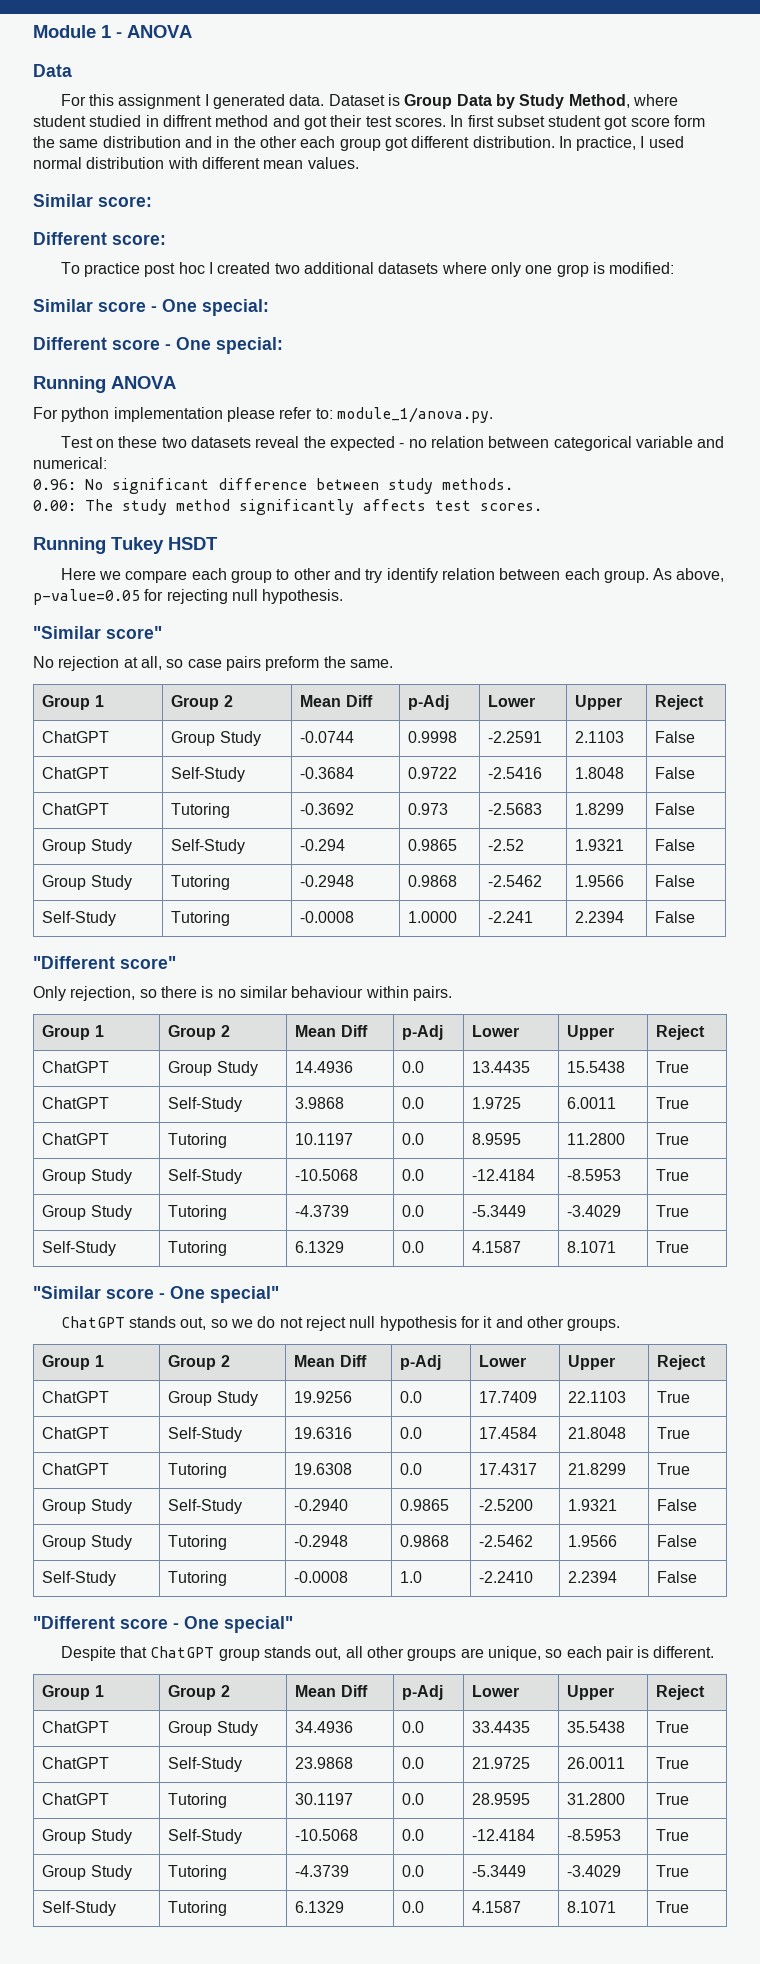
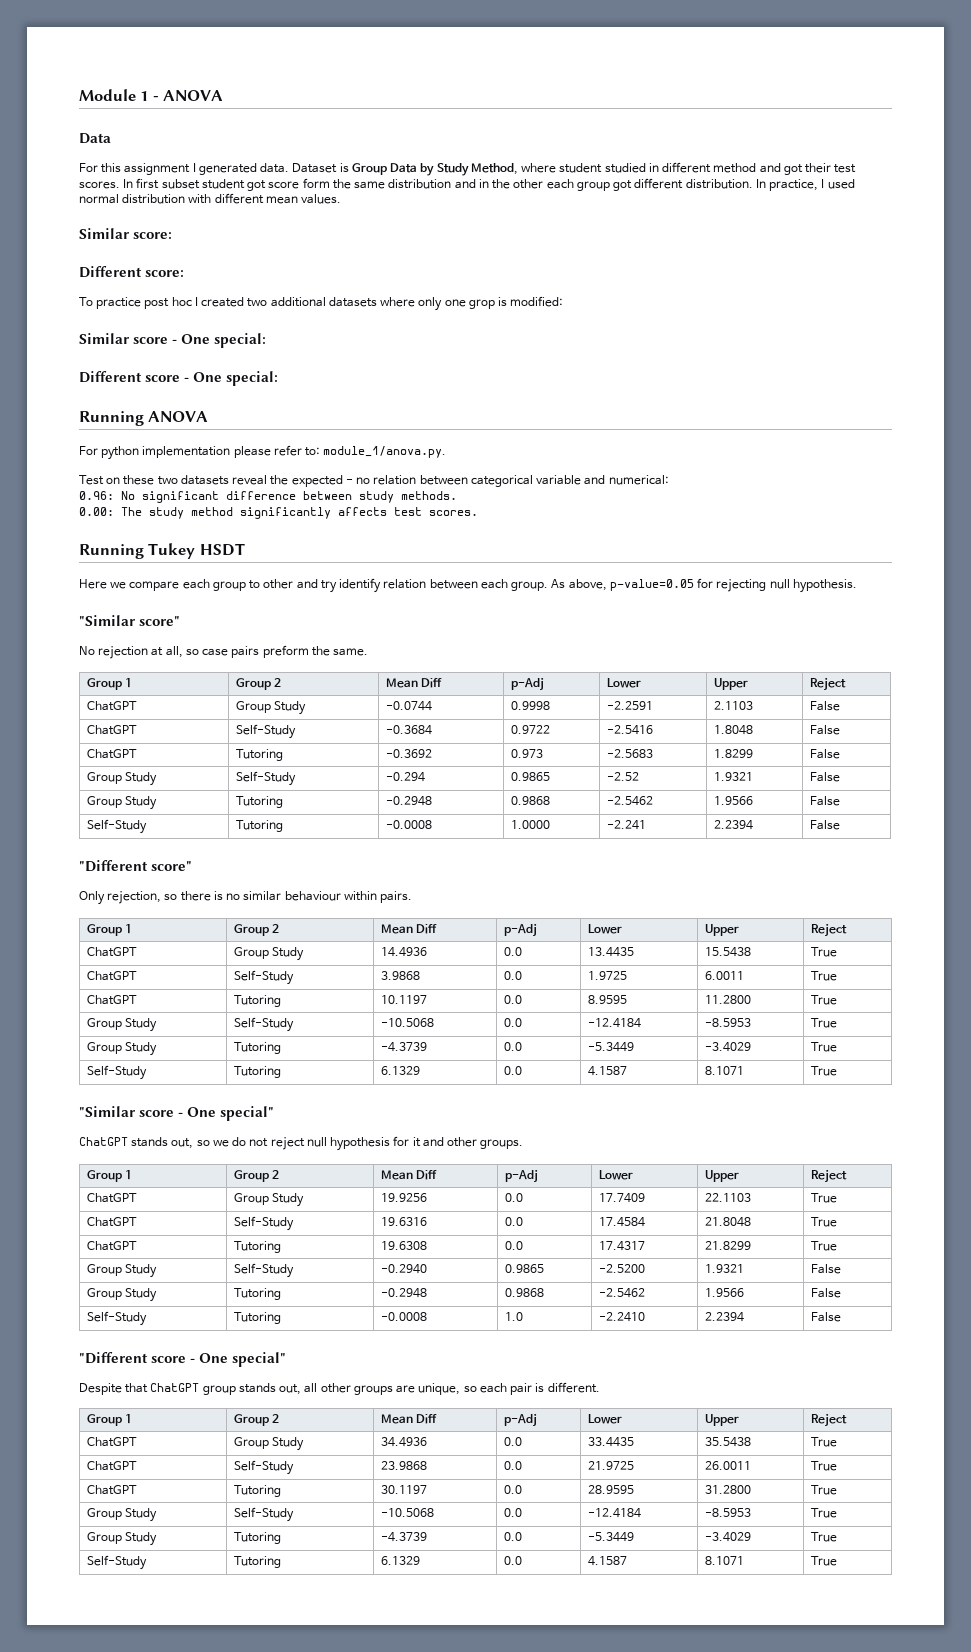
[162,115,212,127] diffrent -> [662,162,712,173] different

